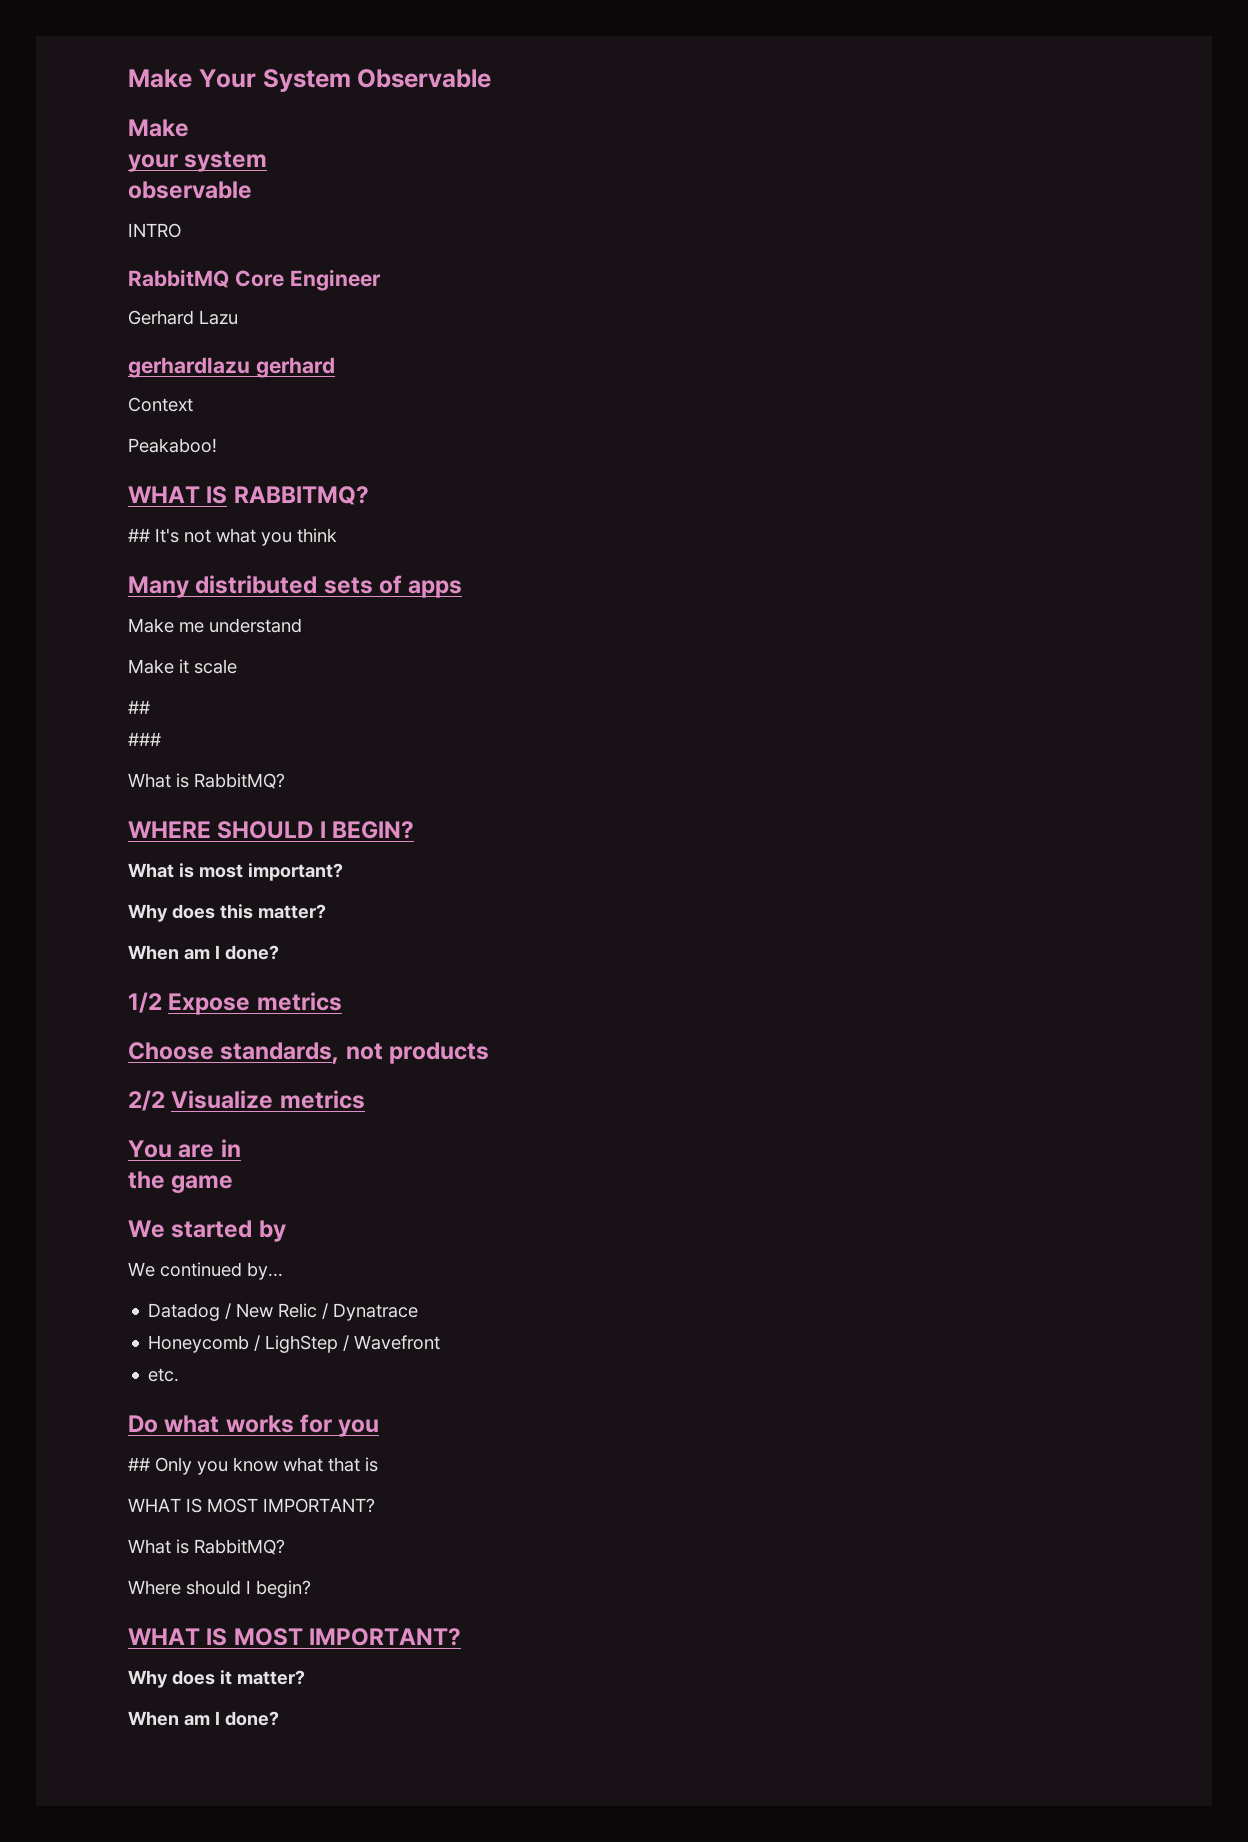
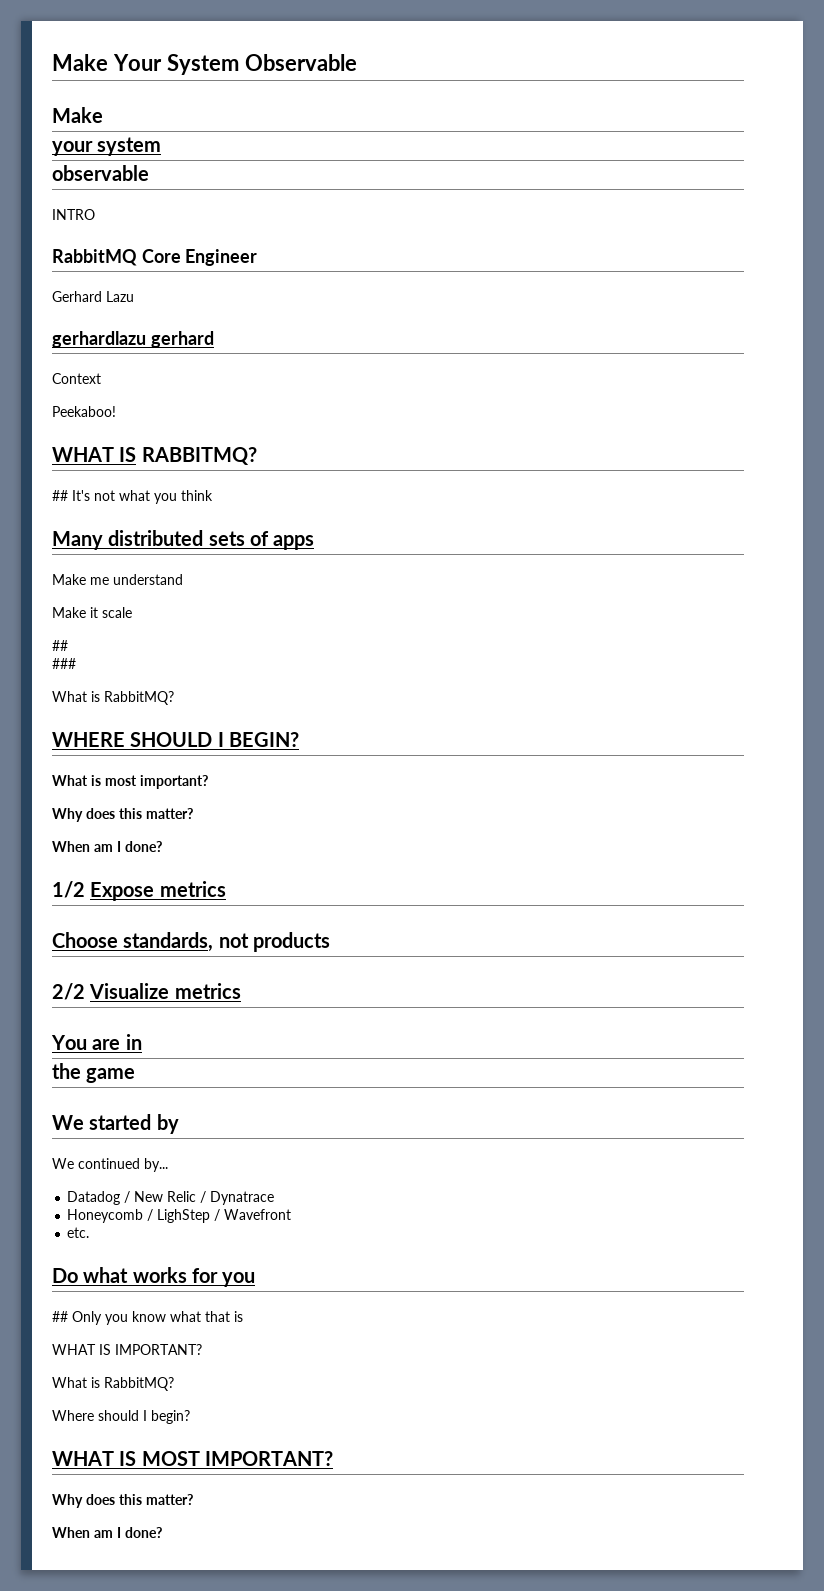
[128,438,217,453] Peakaboo! -> [52,406,116,417] Peekaboo!
[207,1498,258,1513] MOST -> (111, 1349) none
[220,1670,232,1685] it -> [119,1494,142,1505] this

